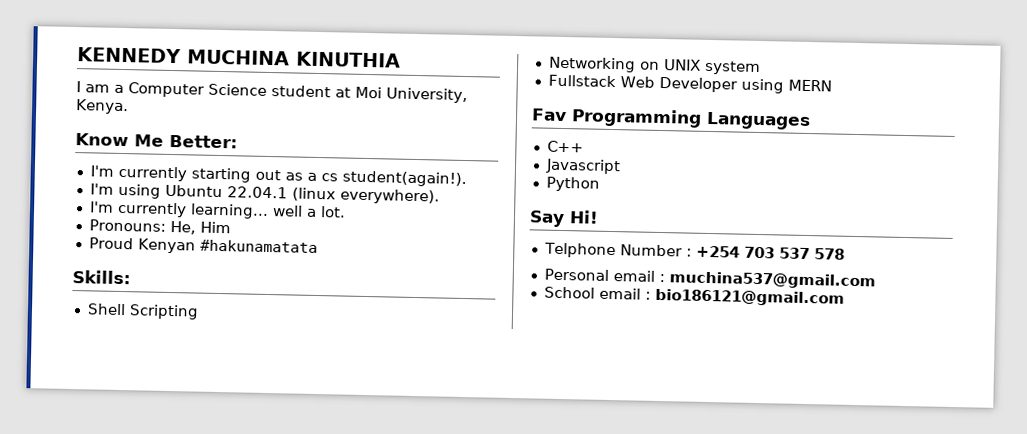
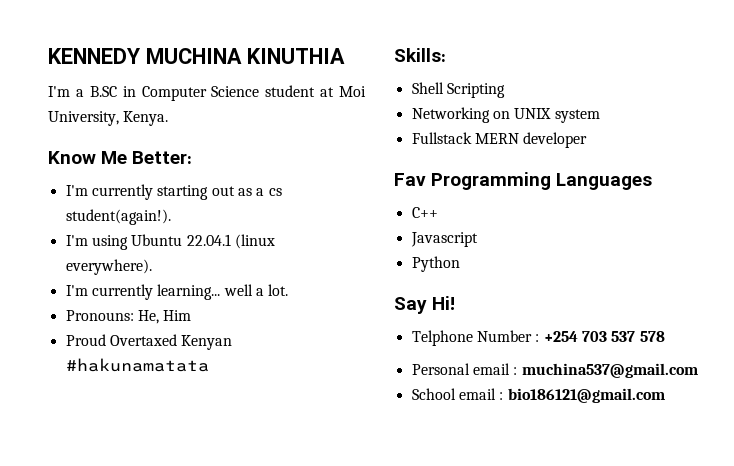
[76,81,124,94] I am a -> [48,86,136,97] I'm a B.SC in
(134, 243) none -> [109,334,177,346] Overtaxed
[619,76,784,94] Web Developer using -> (472, 138) none
(832, 85) none -> [523,132,588,148] developer

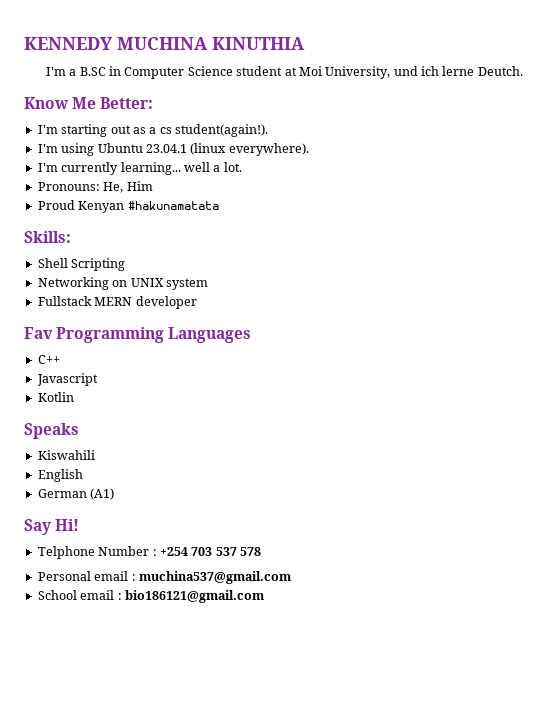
[123,111,169,126] Kenya. -> [393,66,523,76] und ich lerne Deutch.
[91,184,153,200] currently -> (58, 129) none
[186,234,231,246] 22.04.1 -> [145,144,187,153] 23.04.1
[109,334,177,346] Overtaxed -> (75, 205) none
[411,256,460,272] Python -> [37,392,74,402] [24,423,79,439] [37,450,95,460] [37,469,83,482] [37,488,115,500] Kotlin // Speaks // Kiswahili // English // German (A1)

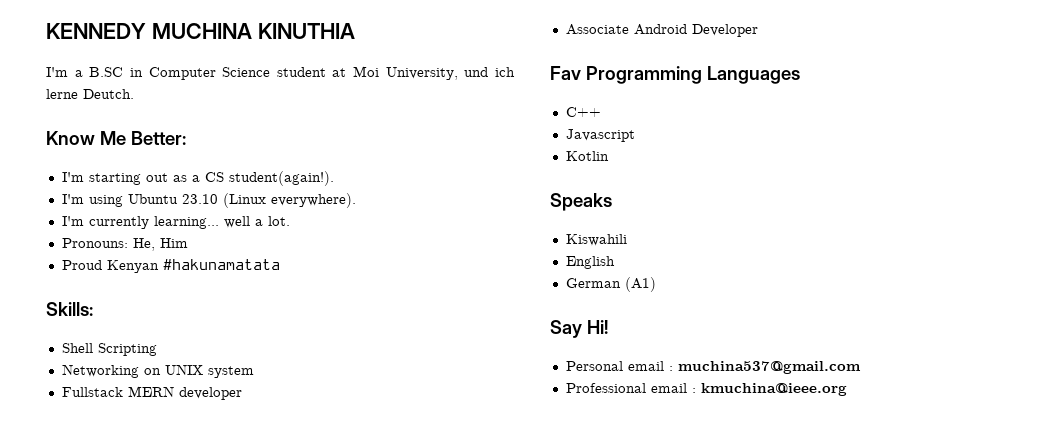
[159,127,172,134] cs -> [204,172,224,182] CS
[145,143,227,155] 23.04.1 (linux -> [181,193,266,208] 23.10 (Linux
(197, 302) none -> [565,24,758,37] // Associate Android Developer
[37,546,261,559] // Telphone Number : +254 703 537 578 -> (608, 327) none
[37,590,264,603] School email : bio186121@gmail.com -> [565,383,847,396] Professional email : kmuchina@ieee.org

